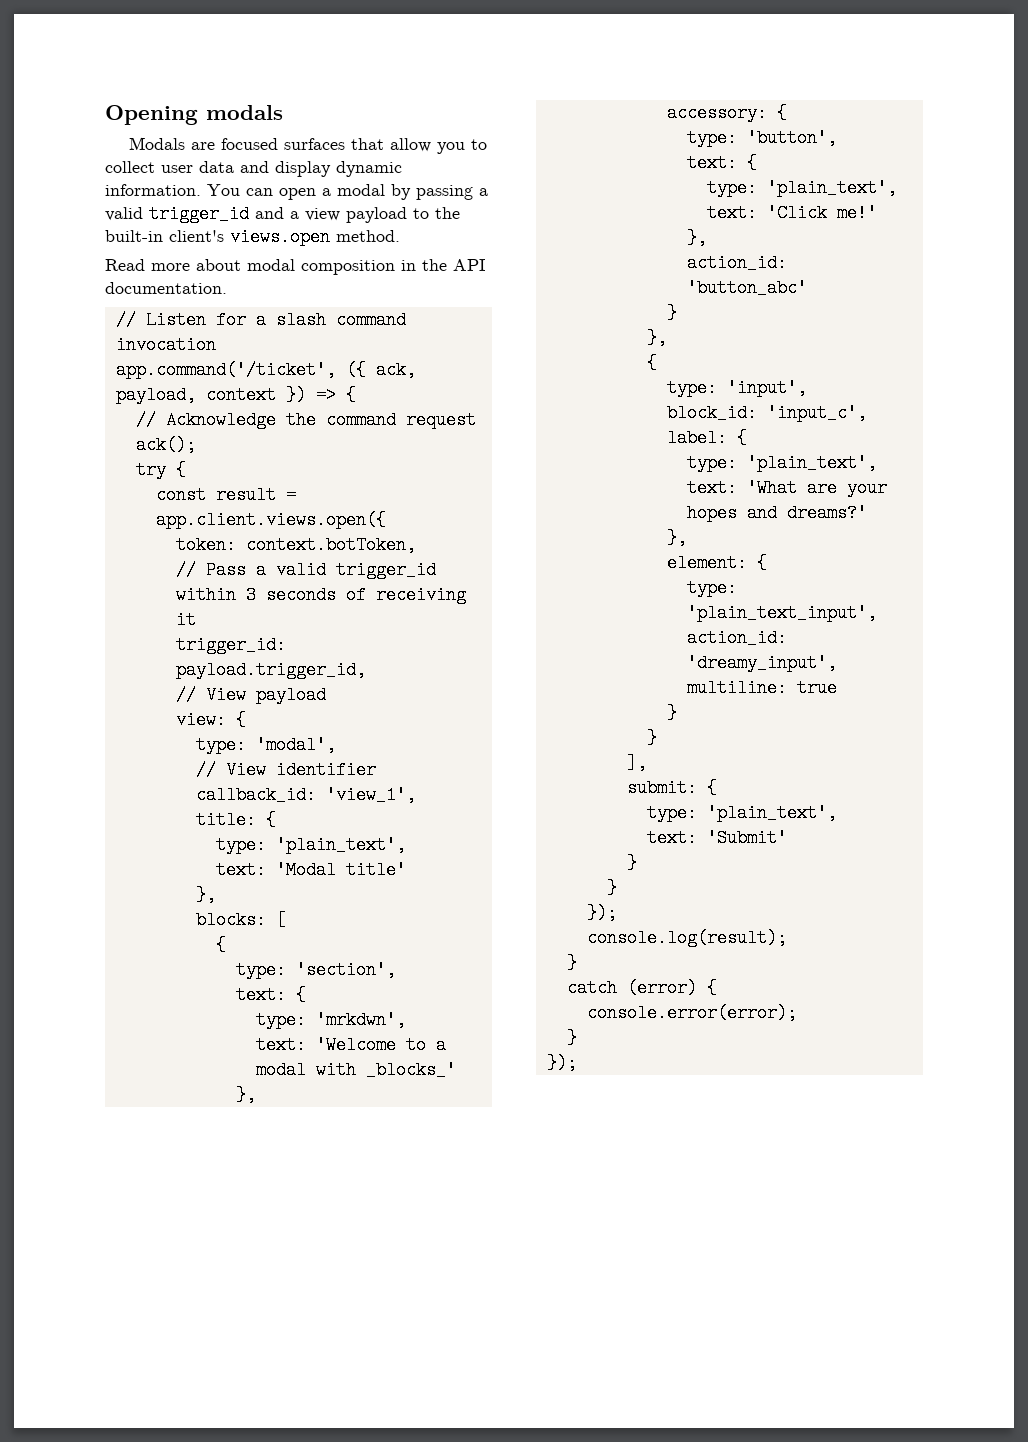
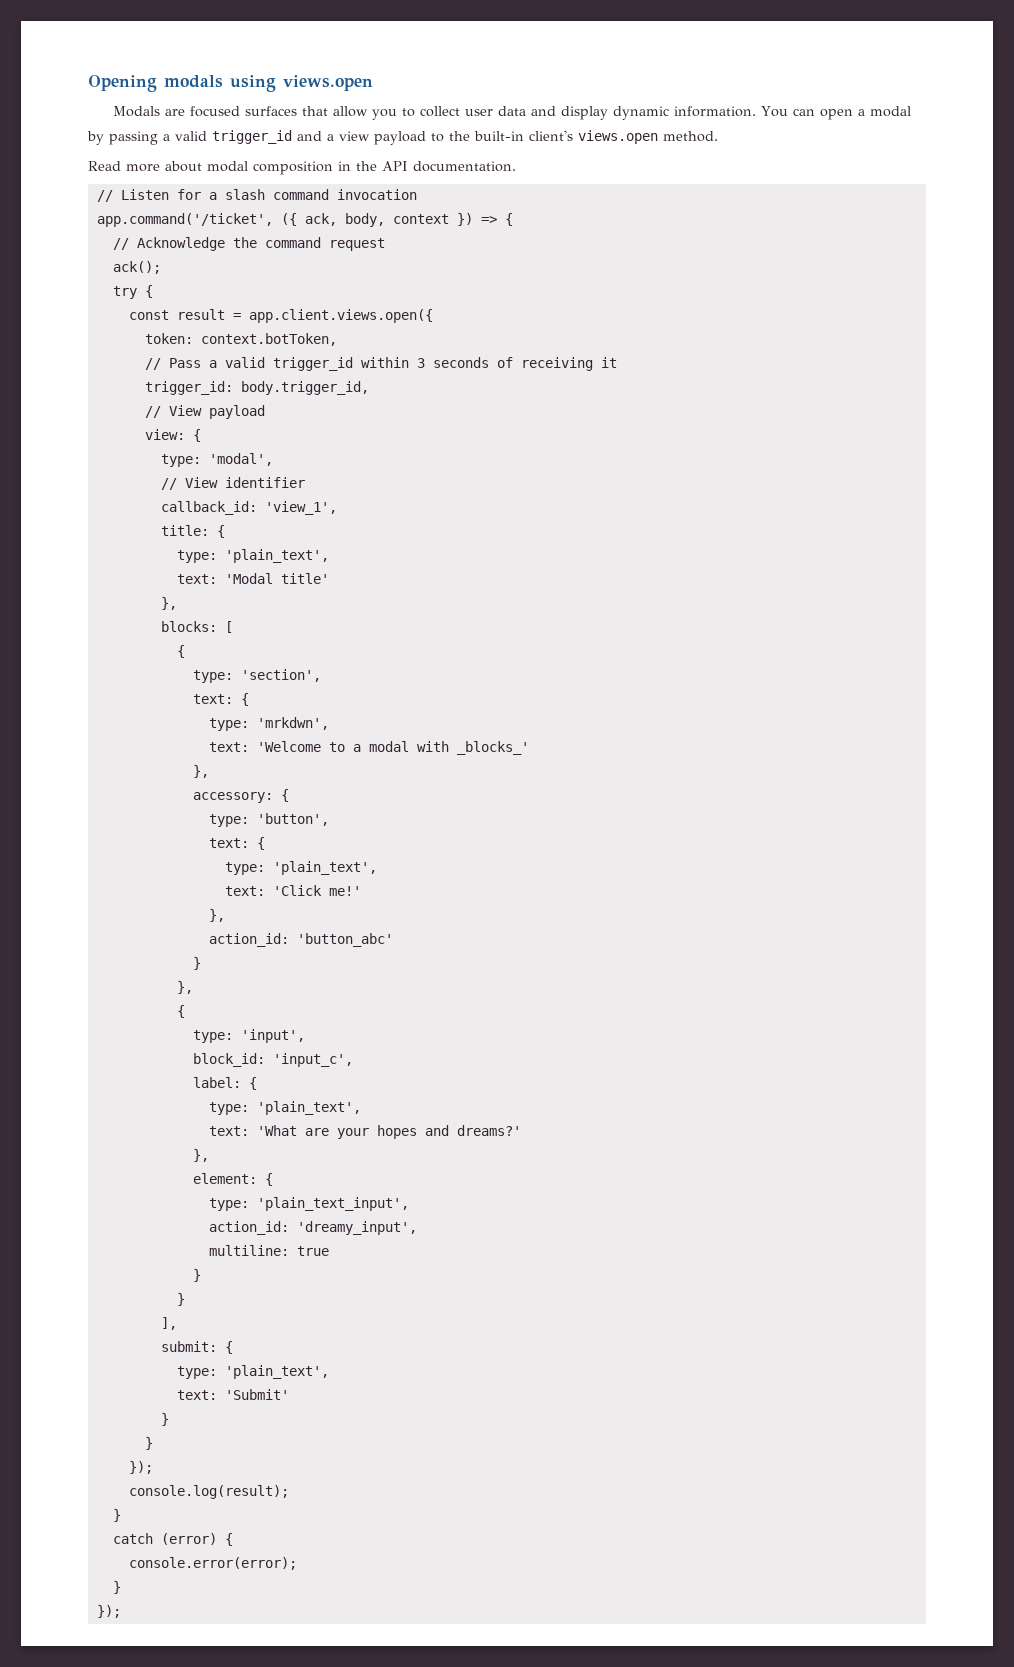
(283, 112) none -> [230,75,373,92] using views.open
[115,386,196,404] payload, -> [344,213,385,227] body,
[175,661,366,679] payload.trigger_id, -> [240,381,369,395] body.trigger_id,

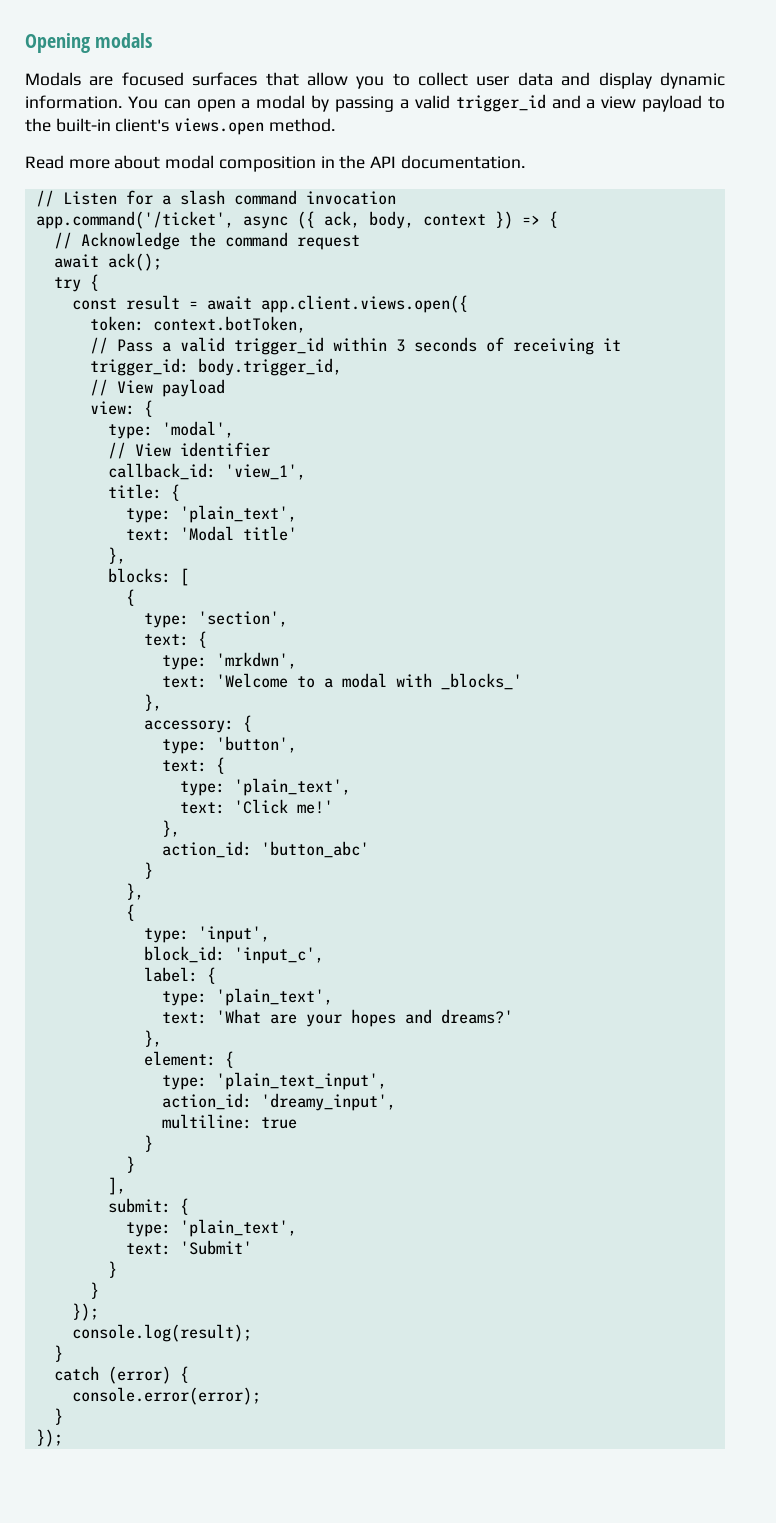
[230,75,373,92] using views.open -> (153, 40) none
(273, 220) none -> [242,216,288,229] async
(385, 244) none -> [53,254,99,268] await
(241, 316) none -> [206,296,252,310] await

